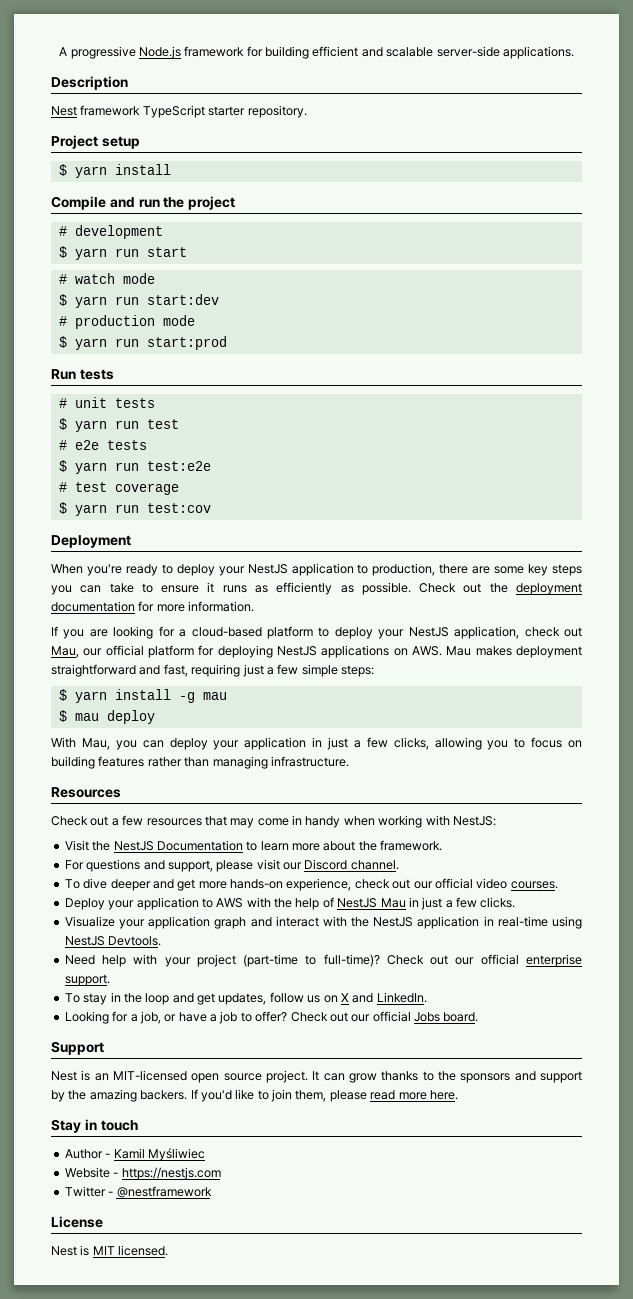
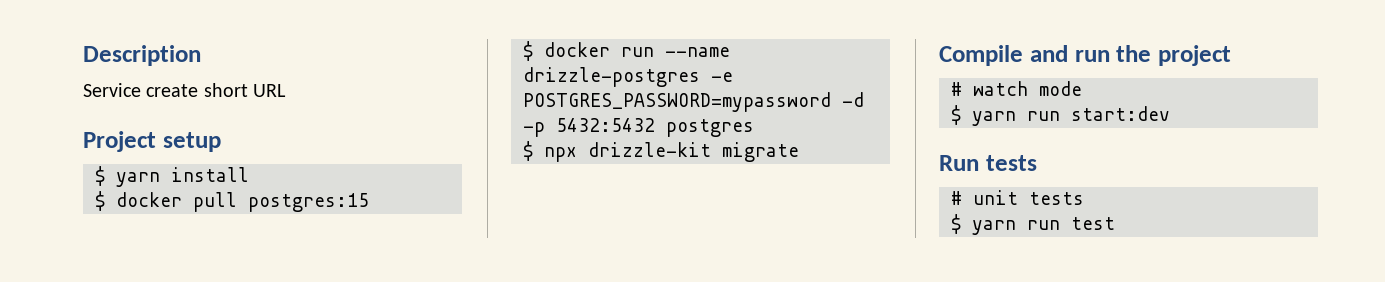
[59,46,574,59] [51,76,128,90] [51,105,307,118] A progressive Node.js framework for building efficient and scalable server-side applications. // Description // Nest framework TypeScript starter repository. -> [83,45,201,66] [83,83,287,97] Description // Service create short URL
(171, 169) none -> [95,191,369,212] [523,41,730,61] [523,67,733,87] [523,92,864,112] [523,118,754,137] [523,141,799,162] // $ docker pull postgres:15 // $ docker run --name drizzle-postgres -e POSTGRES_PASSWORD=mypassword -d -p 5432:5432 postgres // $ npx drizzle-kit migrate
[58,225,163,239] [58,246,187,260] // # development // $ yarn run start -> (1231, 55) none
[58,315,195,329] [58,336,227,350] // # production mode // $ yarn run start:prod -> (1170, 113) none
[58,440,147,450] [58,460,211,474] [58,482,179,495] [58,502,211,516] [51,535,131,548] [51,563,583,576] [51,582,582,595] [51,601,255,612] [51,626,583,639] [51,645,582,658] [51,664,374,677] [58,689,227,703] [58,710,155,724] [51,737,582,750] [51,756,349,769] [51,787,121,798] [51,815,496,828] [64,840,443,851] [64,859,399,872] [64,878,558,891] [64,897,516,910] [64,916,582,929] [64,936,162,946] [64,954,582,967] [64,974,110,986] [64,992,427,1005] [64,1011,479,1024] [51,1041,104,1055] [51,1070,582,1083] [51,1089,458,1102] [51,1119,138,1133] [64,1148,205,1161] [64,1167,221,1180] [64,1186,212,1198] [51,1216,103,1228] [51,1245,169,1256] // # e2e tests // $ yarn run test:e2e // # test coverage // $ yarn run test:cov // Deployment // When you're ready to deploy your NestJS application to production, there are some key steps you can take to ensure it runs as efficiently as possible. Check out the deployment documentation for more information. // If you are looking for a cloud-based platform to deploy your NestJS application, check out Mau, our official platform for deploying NestJS applications on AWS. Mau makes deployment straightforward and fast, requiring just a few simple steps: // $ yarn install -g mau // $ mau deploy // With Mau, you can deploy your application in just a few clicks, allowing you to focus on building features rather than managing infrastructure. // Resources // Check out a few resources that may come in handy when working with NestJS: // Visit the NestJS Documentation to learn more about the framework. // For questions and support, please visit our Discord channel. // To dive deeper and get more hands-on experience, check out our official video courses. // Deploy your application to AWS with the help of NestJS Mau in just a few clicks. // Visualize your application graph and interact with the NestJS application in real-time using NestJS Devtools. // Need help with your project (part-time to full-time)? Check out our official enterprise support. // To stay in the loop and get updates, follow us on X and LinkedIn. // Looking for a job, or have a job to offer? Check out our official Jobs board. // Support // Nest is an MIT-licensed open source project. It can grow thanks to the sponsors and support by the amazing backers. If you'd like to join them, please read more here. // Stay in touch // Author - Kamil Myśliwiec // Website - https://nestjs.com // Twitter - @nestframework // License // Nest is MIT licensed. -> (1115, 223) none

